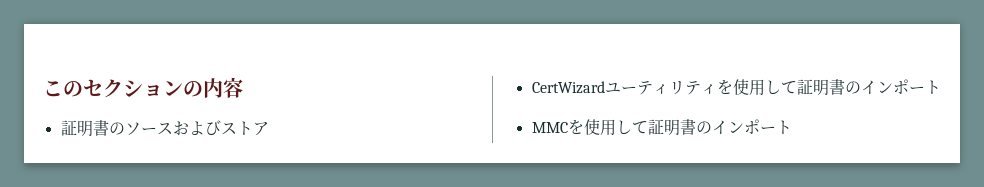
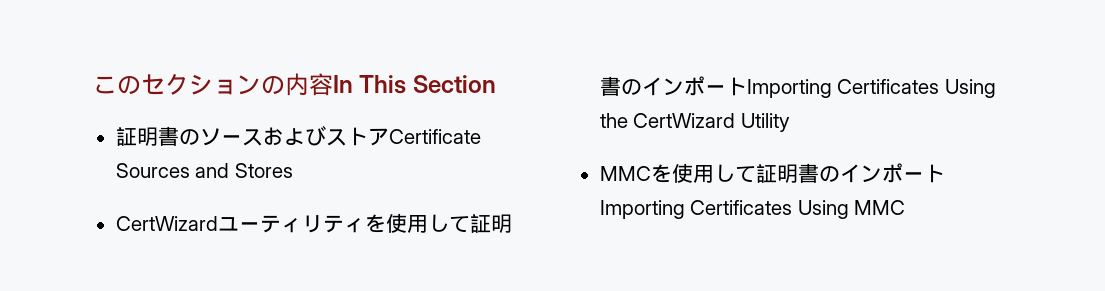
(243, 87) none -> [333,75,496,94] In This Section
(269, 129) none -> [388,129,481,144] [115,163,293,178] Certificate Sources and Stores
(941, 87) none -> [746,79,996,98] [599,113,790,132] Importing Certificates Using the CertWizard Utility
(792, 127) none -> [599,200,906,219] Importing Certificates Using MMC

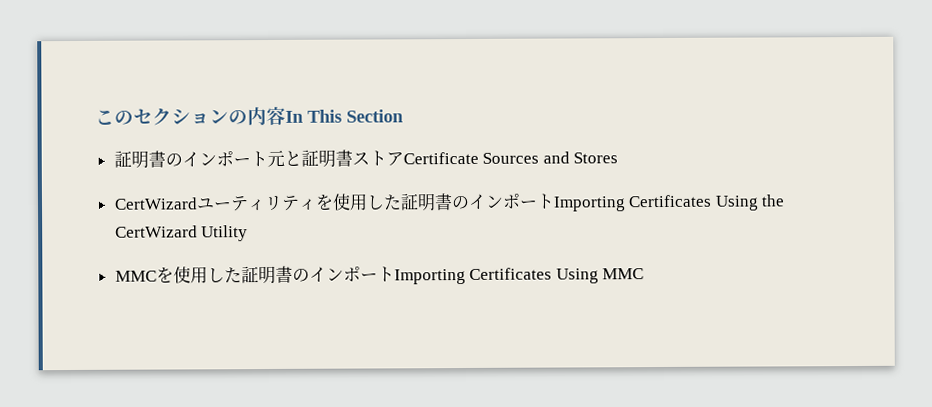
[199,126,326,146] ソースおよび -> [181,149,353,168] インポート元と証明書
[448,216,470,233] て -> [382,194,402,211] た
[734,166,756,183] て -> [223,267,242,284] た

